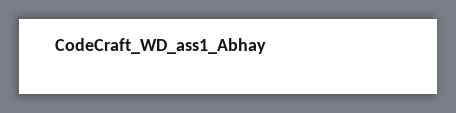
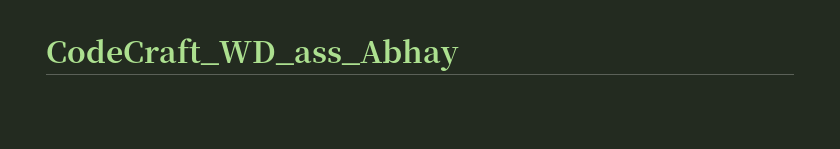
[55,38,266,54] CodeCraft_WD_ass1_Abhay -> [46,38,459,71] CodeCraft_WD_ass_Abhay

